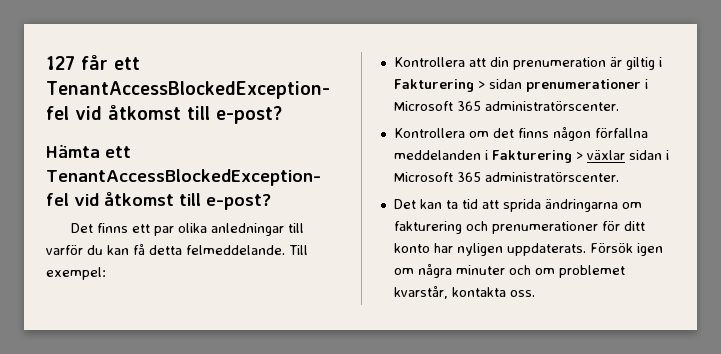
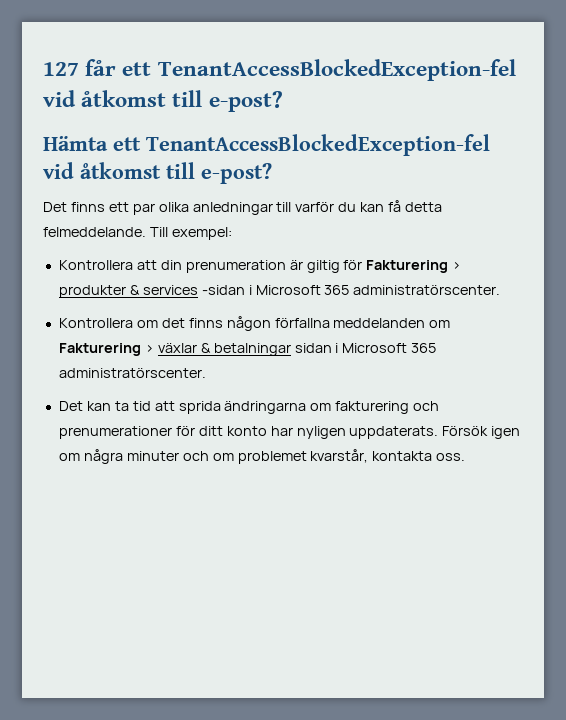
[658,57,662,67] [393,79,641,92] i Fakturering > sidan prenumerationer -> [343,260,462,273] [58,285,245,298] för Fakturering > produkter & services -sidan
[484,150,488,160] i -> [429,320,451,328] om
(625, 155) none -> [200,343,291,356] & betalningar

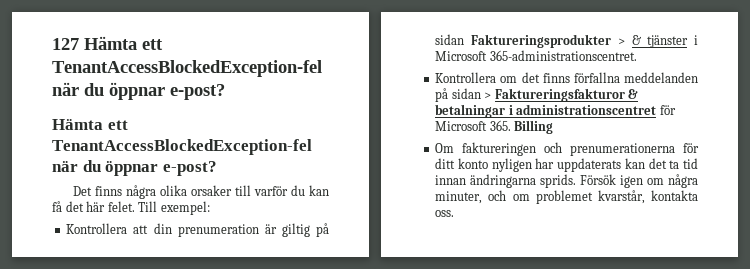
[85,59,516,81] [43,90,203,107] får ett TenantAccessBlockedException-fel vid åtkomst till -> [84,36,163,50] [52,60,322,77] [52,82,165,100] Hämta ett TenantAccessBlockedException-fel när du öppnar
[43,162,195,179] vid åtkomst till -> [52,160,159,176] när du öppnar
[108,202,273,215] ett par olika anledningar -> [126,185,233,199] några olika orsaker
[405,202,443,212] [43,227,146,237] detta felmeddelande. -> [65,201,135,212] det här felet.
[343,260,462,273] [58,285,501,298] för Fakturering > produkter & services -sidan i Microsoft 365 administratörscenter. -> [316,223,329,237] [435,34,698,48] [435,50,637,61] på sidan Faktureringsprodukter > & tjänster i Microsoft 365-administrationscentret.
[226,316,271,331] någon -> (570, 78) none
[429,320,451,328] [58,343,437,356] [58,368,206,378] [58,401,440,414] [58,426,439,439] om Fakturering > växlar & betalningar sidan i Microsoft 365 administratörscenter. // Det kan ta tid att sprida ändringarna om fakturering och prenumerationer för ditt konto har nyligen uppdaterats. -> [435,88,639,102] [435,104,676,118] [435,120,554,134] [435,142,699,156] [435,158,698,172] [435,174,577,188] på sidan > Faktureringsfakturor & betalningar i administrationscentret för Microsoft 365. Billing // Om faktureringen och prenumerationerna för ditt konto nyligen har uppdaterats kan det ta tid innan ändringarna sprids.
[126,451,179,461] minuter -> [435,191,483,204] minuter,

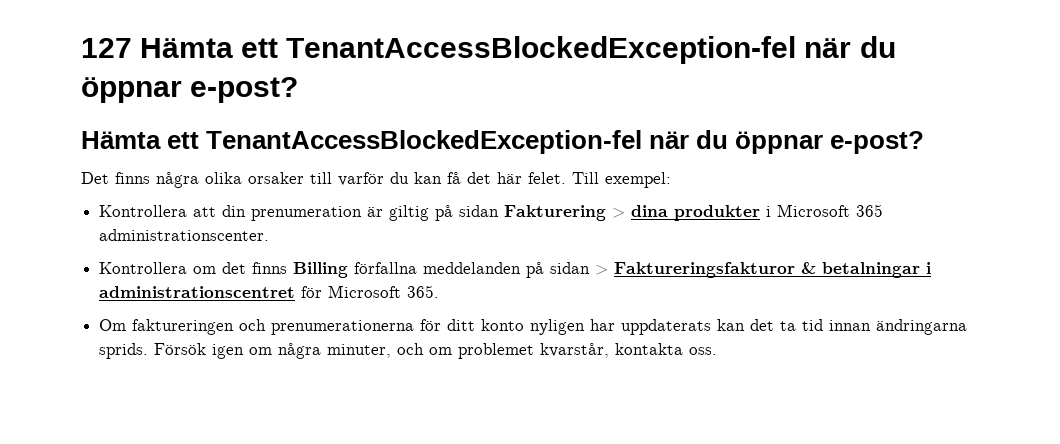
[471,34,698,48] [435,50,637,61] Faktureringsprodukter > & tjänster i Microsoft 365-administrationscentret. -> [504,204,884,221] [99,229,270,241] Fakturering > dina produkter i Microsoft 365 administrationscenter.
(570, 78) none -> [293,262,349,278] Billing
[514,120,554,134] Billing -> (440, 291) none

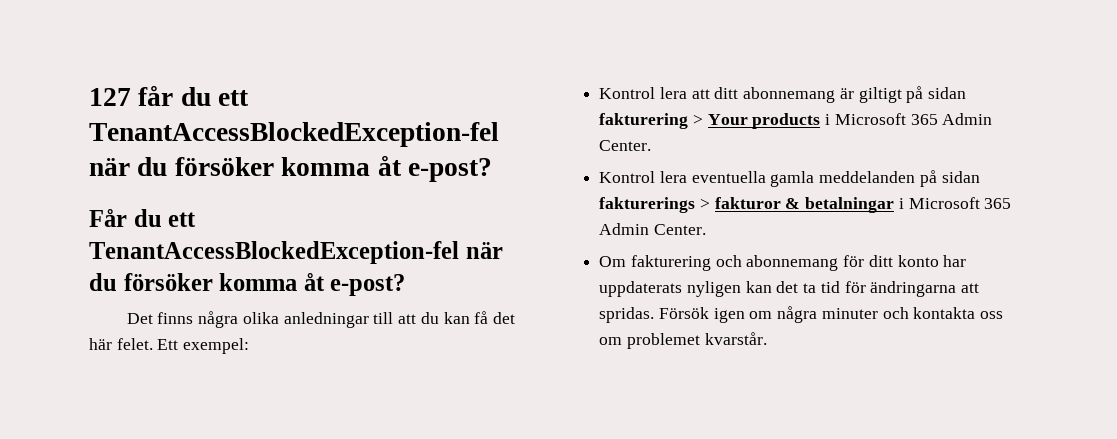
[140,36,896,64] [81,77,299,103] [81,130,824,154] Hämta ett TenantAccessBlockedException-fel när du öppnar e-post? // Hämta ett TenantAccessBlockedException-fel när du öppnar -> [138,85,250,106] [89,122,499,147] [89,155,493,182] [89,208,197,227] [89,241,503,264] [89,272,325,291] får du ett TenantAccessBlockedException-fel när du försöker komma åt e-post? // Får du ett TenantAccessBlockedException-fel när du försöker komma åt
[248,172,384,186] orsaker till varför -> [283,312,417,328] anledningar till att
[572,172,599,184] Till -> [157,339,179,350] Ett
[99,204,884,221] [99,229,270,241] [99,262,932,278] [99,285,440,298] [99,319,415,335] Kontrollera att din prenumeration är giltig på sidan Fakturering > dina produkter i Microsoft 365 administrationscenter. // Kontrollera om det finns Billing förfallna meddelanden på sidan > Faktureringsfakturor & betalningar i administrationscentret för Microsoft 365. // Om faktureringen och prenumerationerna -> [599,86,967,103] [599,113,993,129] [599,140,652,151] [599,170,980,187] [599,197,1012,213] [599,223,706,235] [599,255,839,271] Kontrol lera att ditt abonnemang är giltigt på sidan fakturering > Your products i Microsoft 365 Admin Center. // Kontrol lera eventuella gamla meddelanden på sidan fakturerings > fakturor & betalningar i Microsoft 365 Admin Center. // Om fakturering och abonnemang
[530,319,586,335] nyligen -> (939, 261) none
(712, 327) none -> [686,281,741,297] nyligen
[829,319,968,335] [99,343,718,359] innan ändringarna sprids. Försök igen om några minuter, och om problemet kvarstår, kontakta oss. -> [844,281,980,297] [599,306,1004,323] [599,332,767,349] för ändringarna att spridas. Försök igen om några minuter och kontakta oss om problemet kvarstår.

